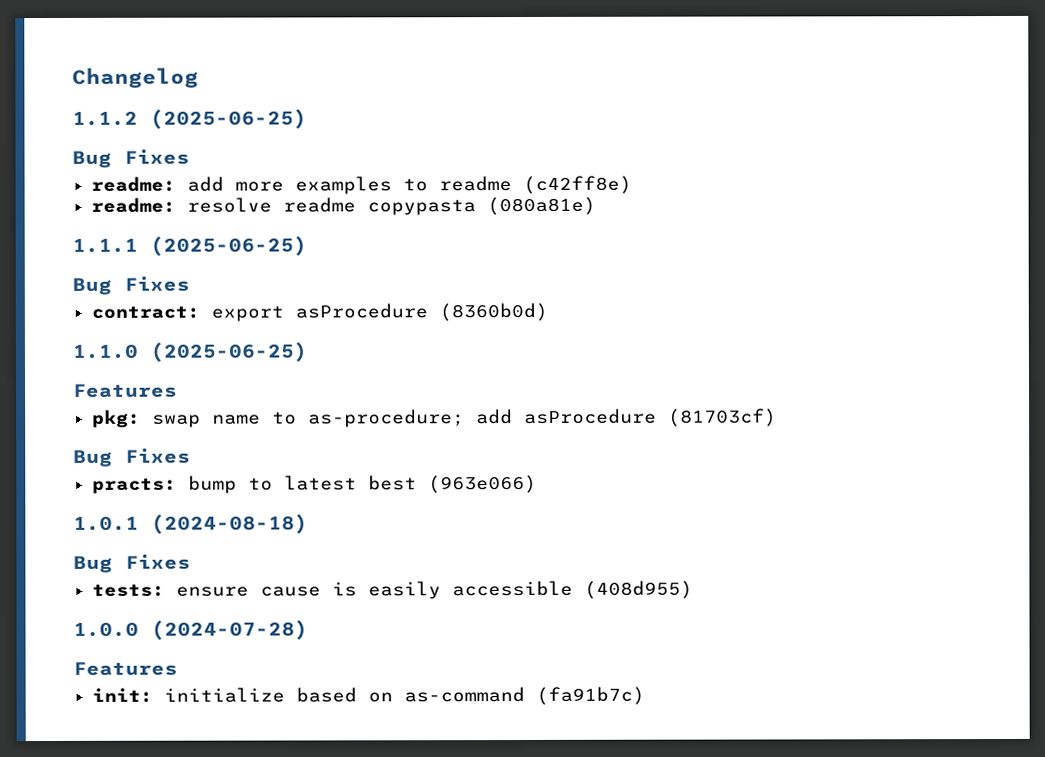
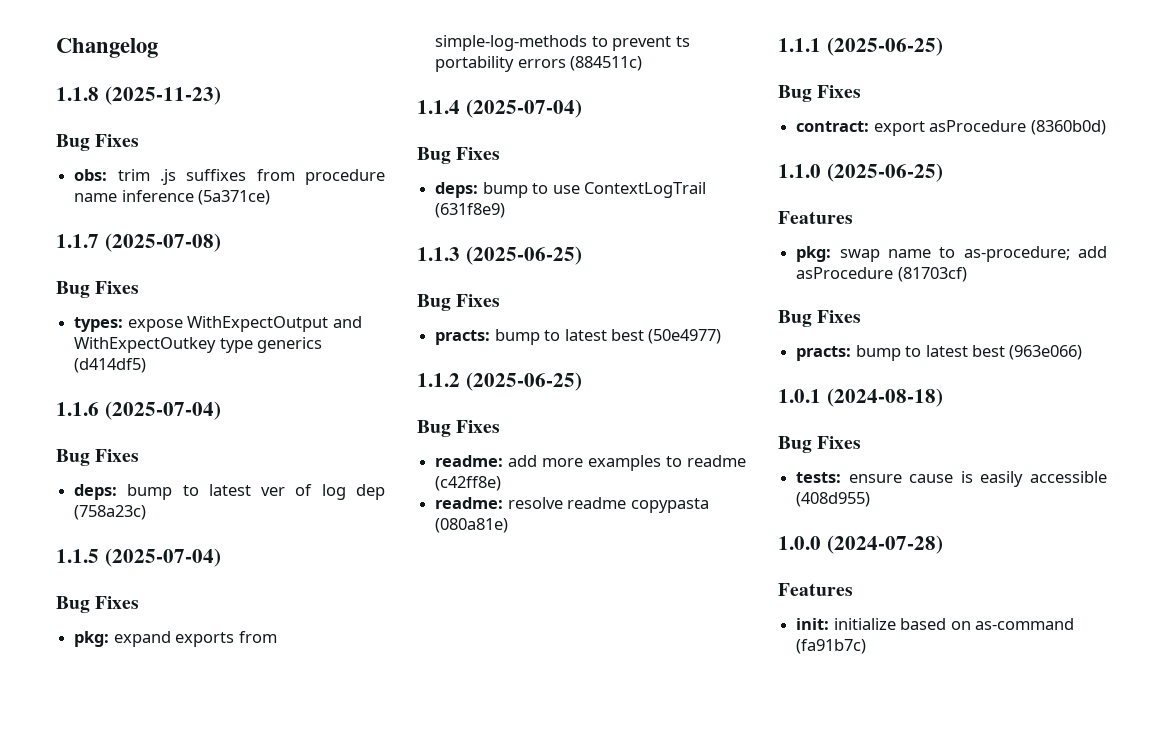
(199, 77) none -> [56,86,221,105] [56,134,140,151] [74,169,385,185] [74,190,271,205] [56,233,221,252] [56,281,140,298] [74,316,362,332] [74,337,323,353] [74,358,147,373] [56,401,221,420] [56,449,140,466] [74,484,385,500] [74,505,147,520] [56,548,221,567] [56,596,140,613] [74,631,277,647] [435,35,690,51] [435,56,643,72] [417,99,582,118] [417,147,501,164] [435,182,706,198] [435,203,506,218] [417,246,582,265] [417,294,501,311] [435,329,722,345] // 1.1.8 (2025-11-23) // Bug Fixes // obs: trim .js suffixes from procedure name inference (5a371ce) // 1.1.7 (2025-07-08) // Bug Fixes // types: expose WithExpectOutput and WithExpectOutkey type generics (d414df5) // 1.1.6 (2025-07-04) // Bug Fixes // deps: bump to latest ver of log dep (758a23c) // 1.1.5 (2025-07-04) // Bug Fixes // pkg: expand exports from simple-log-methods to prevent ts portability errors (884511c) // 1.1.4 (2025-07-04) // Bug Fixes // deps: bump to use ContextLogTrail (631f8e9) // 1.1.3 (2025-06-25) // Bug Fixes // practs: bump to latest best (50e4977)

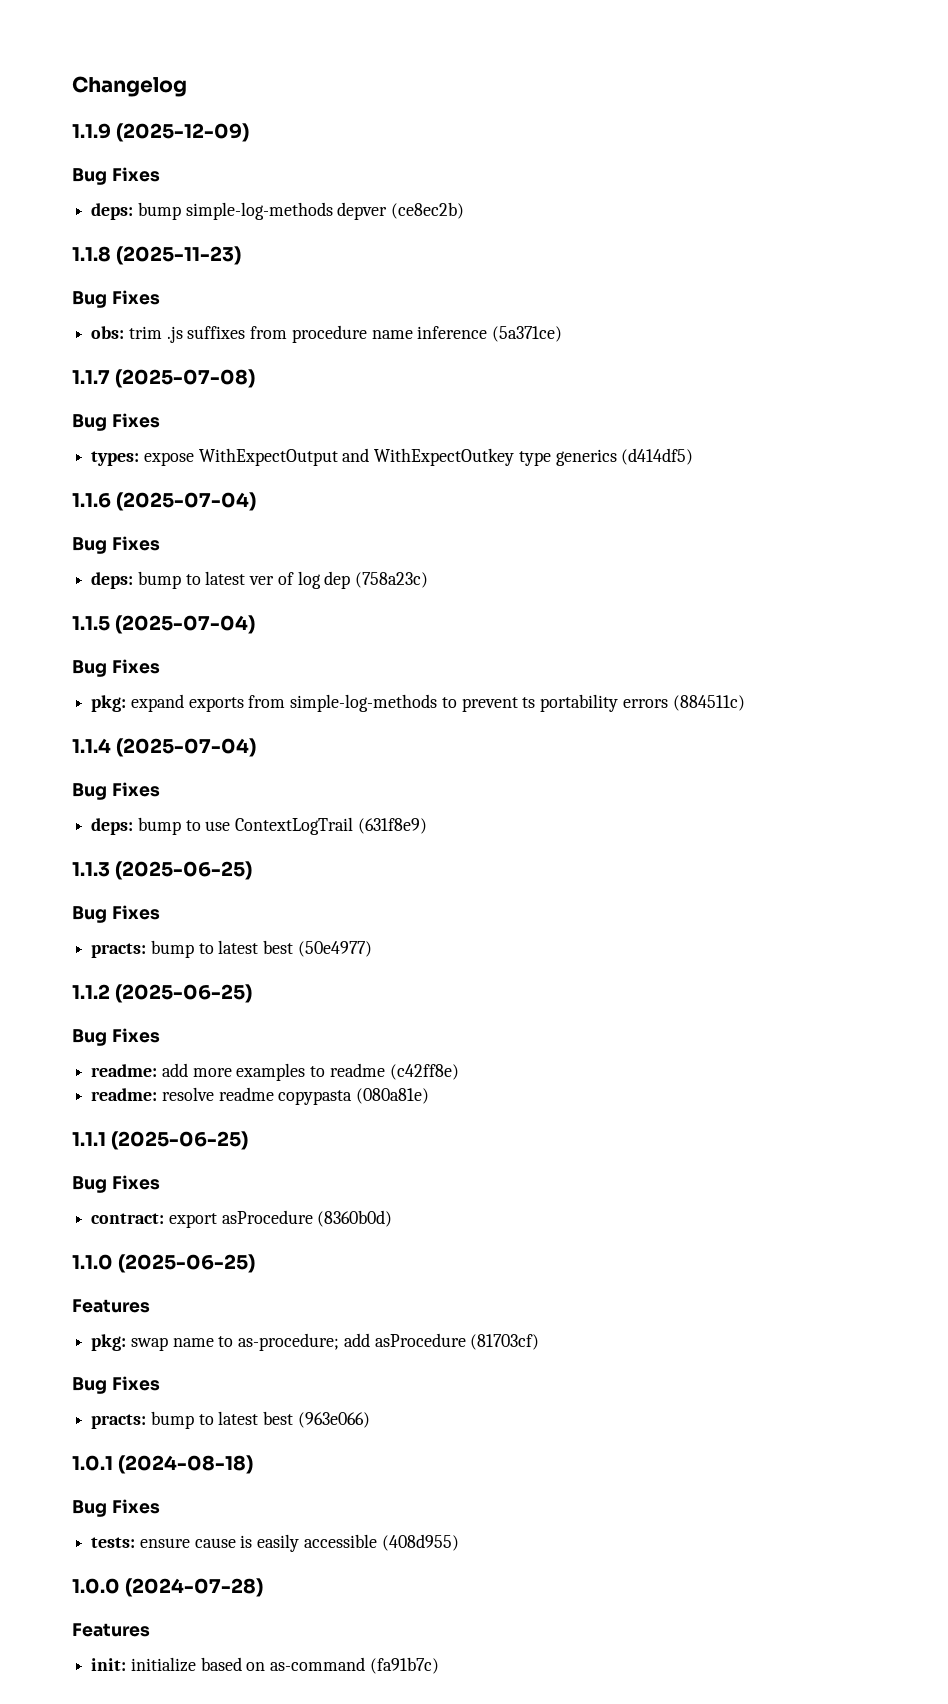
(158, 48) none -> [72,123,250,142] [72,167,160,185] [91,202,465,220] // 1.1.9 (2025-12-09) // Bug Fixes // deps: bump simple-log-methods depver (ce8ec2b)

